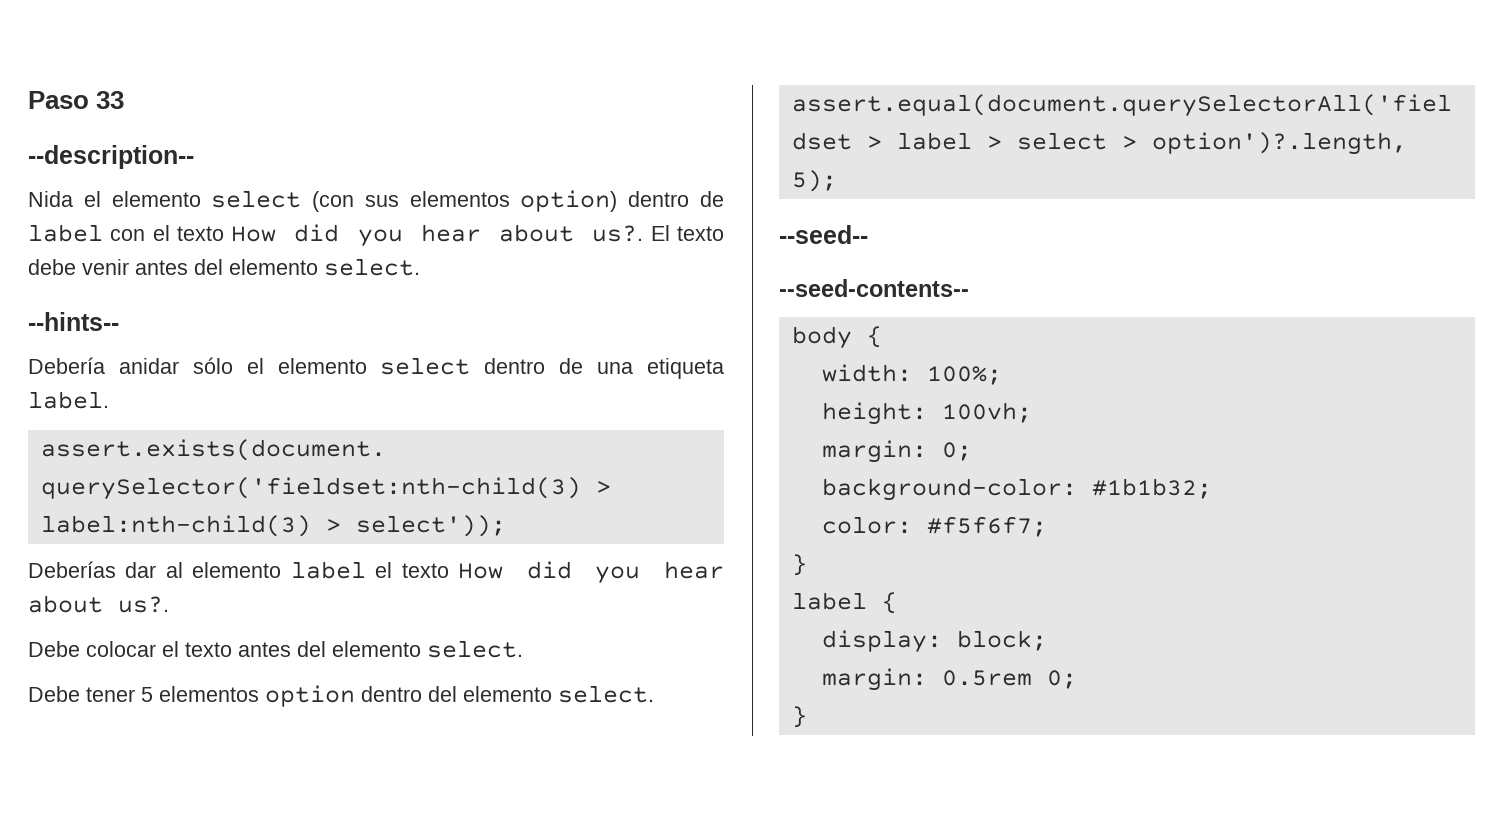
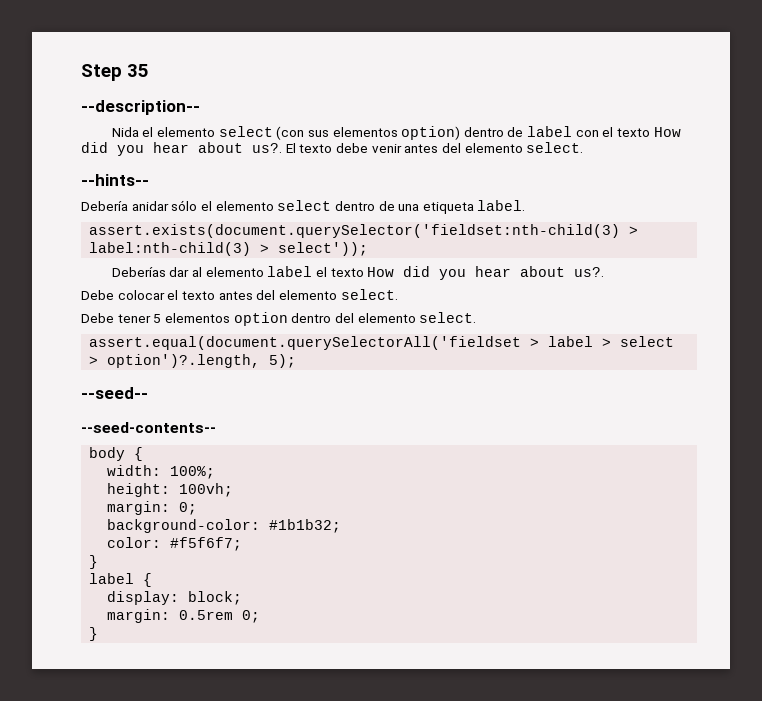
[28,91,125,109] Paso 33 -> [81,64,149,81] Step 35

